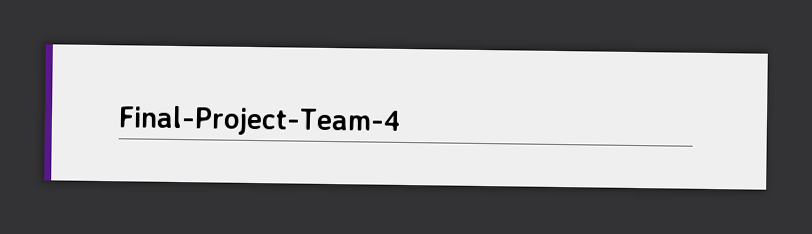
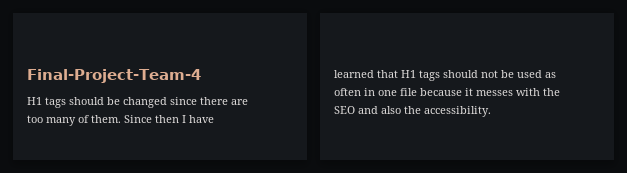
(401, 121) none -> [27,97,248,108] [27,115,214,126] [334,70,556,81] [334,88,560,96] [334,106,491,117] // H1 tags should be changed since there are too many of them. Since then I have learned that H1 tags should not be used as often in one file because it messes with the SEO and also the accessibility.

